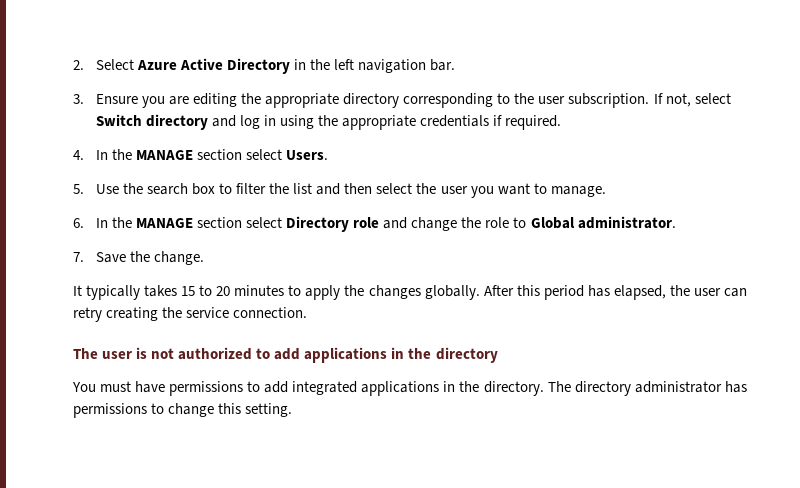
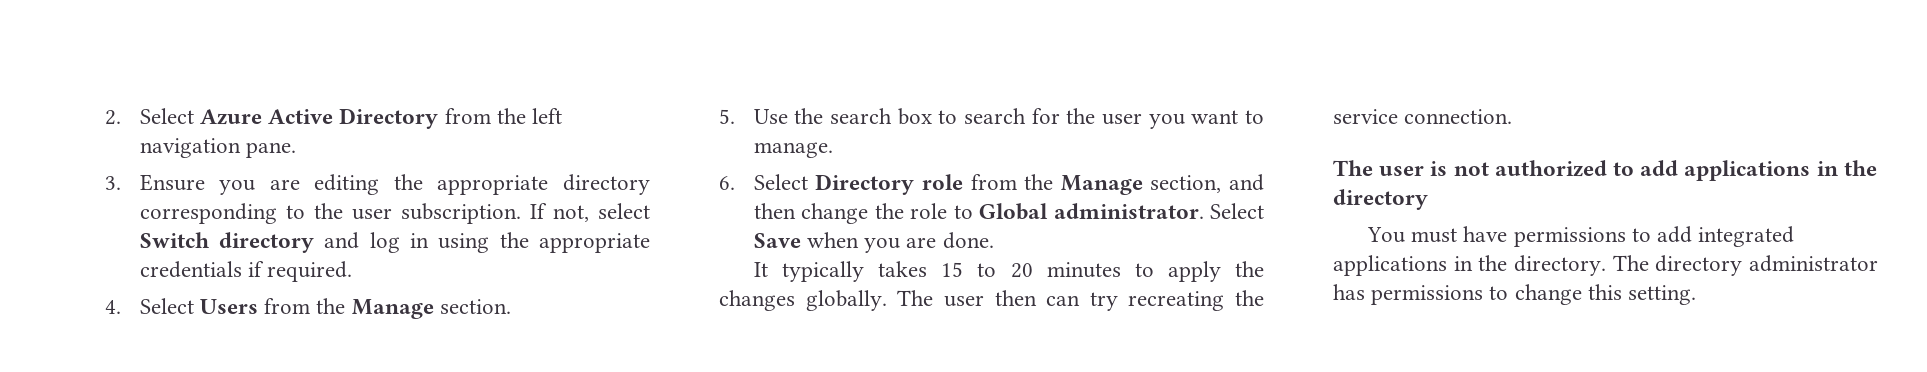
[294,59,307,70] in -> [444,108,491,124] from
[430,59,456,71] bar. -> [245,142,296,158] pane.
[95,149,329,160] In the MANAGE section select Users. -> [139,298,511,319] Select Users from the Manage section.
[236,183,413,195] filter the list and then select -> [964,108,1060,124] search for
[95,216,408,232] In the MANAGE section select Directory role and -> [753,174,1264,195] [753,203,796,219] Select Directory role from the Manage section, and then
[73,251,205,265] // 7. Save the change. -> [1210,203,1264,219] [753,232,994,253] Select Save when you are done.
[483,285,747,300] [73,307,159,322] After this period has elapsed, the user can retry creating -> [897,290,1225,311] The user then can try recreating

